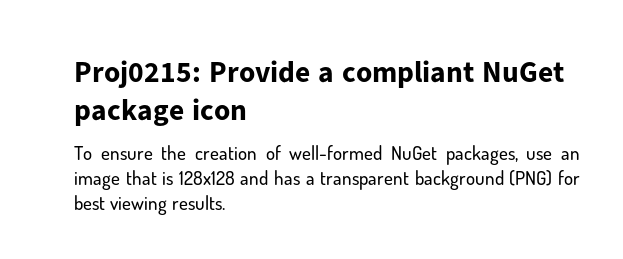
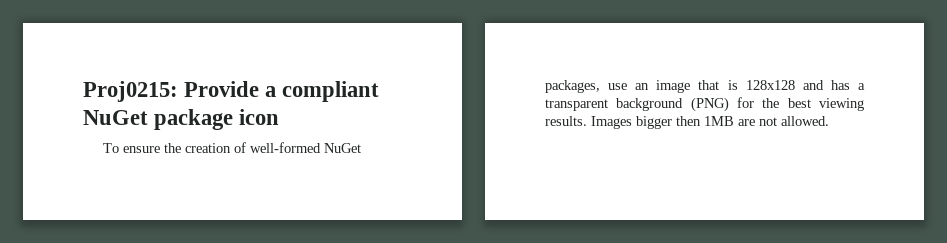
(580, 177) none -> [762,98,780,108] the
(226, 202) none -> [591,116,829,129] Images bigger then 1MB are not allowed.

